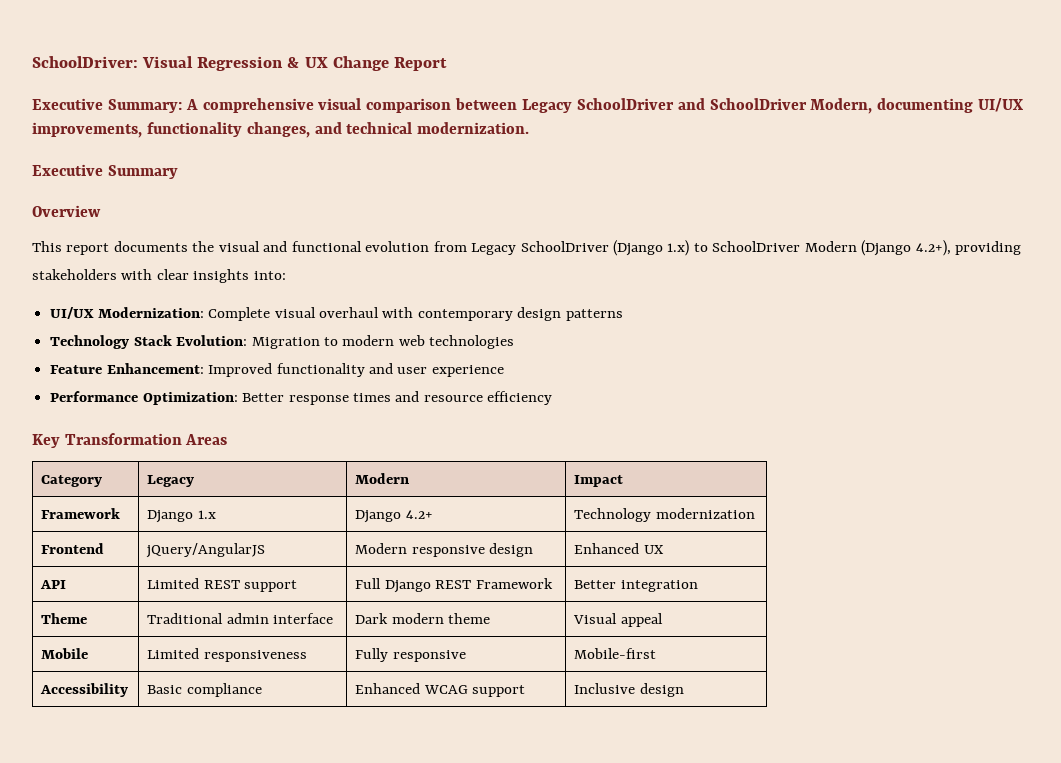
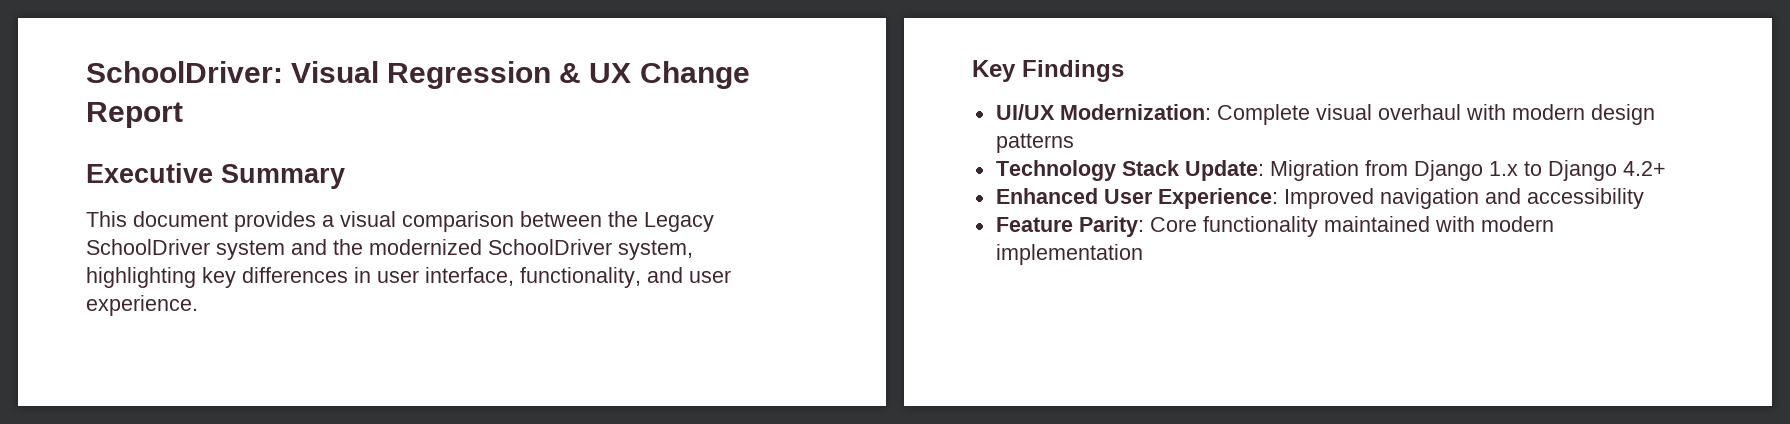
[107,98,314,113] Summary: A comprehensive -> [221,164,345,189] [86,211,334,232] Summary // This document provides a
[522,98,1024,114] [32,122,530,138] [32,164,178,179] [32,205,101,217] [32,240,1022,256] [32,269,286,283] Legacy SchoolDriver and SchoolDriver Modern, documenting UI/UX improvements, functionality changes, and technical modernization. // Executive Summary // Overview // This report documents the visual and functional evolution from Legacy SchoolDriver (Django 1.x) to SchoolDriver Modern (Django 4.2+), providing stakeholders with clear insights into: -> [608,211,714,232] [86,239,693,260] [86,267,731,288] [86,295,198,316] [972,60,1124,82] the Legacy SchoolDriver system and the modernized SchoolDriver system, highlighting key differences in user interface, functionality, and user experience. // Key Findings
[417,309,513,321] contemporary -> [1511,104,1585,120] modern
[176,335,515,349] [50,363,504,377] [50,391,553,405] [32,433,228,448] [41,475,103,487] [147,475,195,487] [355,473,410,484] [574,475,624,487] [41,508,121,519] [147,510,216,523] [355,510,433,523] [574,508,755,522] [41,543,105,554] [146,543,266,558] [355,543,534,557] [574,543,664,554] [40,580,67,589] [147,578,298,592] [355,578,553,593] [574,580,698,592] [41,613,88,624] [147,613,334,624] [355,613,491,624] [573,613,663,627] [41,648,89,659] [147,648,307,662] [355,648,466,662] [574,648,657,659] [40,683,129,697] [147,683,262,697] [355,683,526,697] [574,683,684,697] Evolution: Migration to modern web technologies // Feature Enhancement: Improved functionality and user experience // Performance Optimization: Better response times and resource efficiency // Key Transformation Areas // Category | Legacy | Modern | Impact // Framework | Django 1.x | Django 4.2+ | Technology modernization // Frontend | jQuery/AngularJS | Modern responsive design | Enhanced UX // API | Limited REST support | Full Django REST Framework | Better integration // Theme | Traditional admin interface | Dark modern theme | Visual appeal // Mobile | Limited responsiveness | Fully responsive | Mobile-first // Accessibility | Basic compliance | Enhanced WCAG support | Inclusive design -> [1184,160,1666,181] [995,188,1644,209] [995,216,1554,237] [995,244,1143,265] Update: Migration from Django 1.x to Django 4.2+ // Enhanced User Experience: Improved navigation and accessibility // Feature Parity: Core functionality maintained with modern implementation

